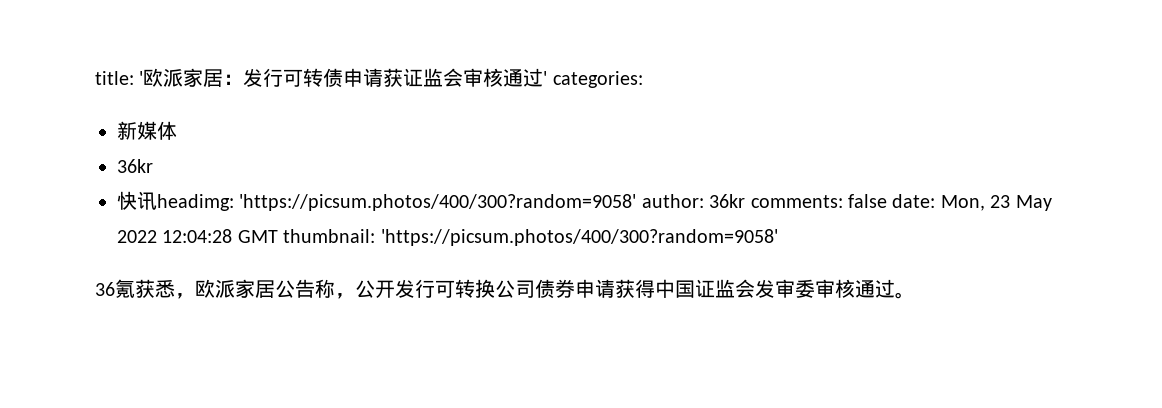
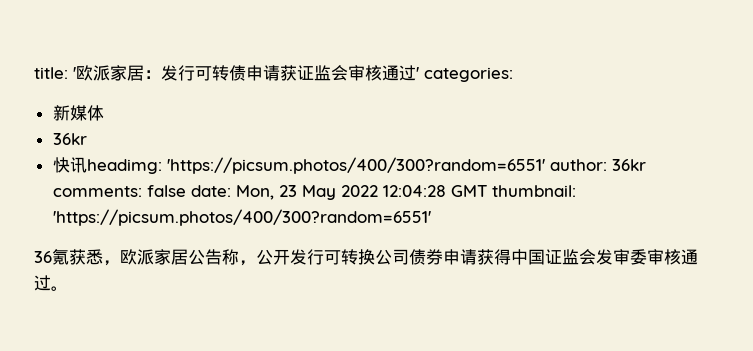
[239,194,637,211] 'https://picsum.photos/400/300?random=9058' -> [166,157,545,174] 'https://picsum.photos/400/300?random=6551'
[380,229,778,246] 'https://picsum.photos/400/300?random=9058' -> [52,209,431,226] 'https://picsum.photos/400/300?random=6551'

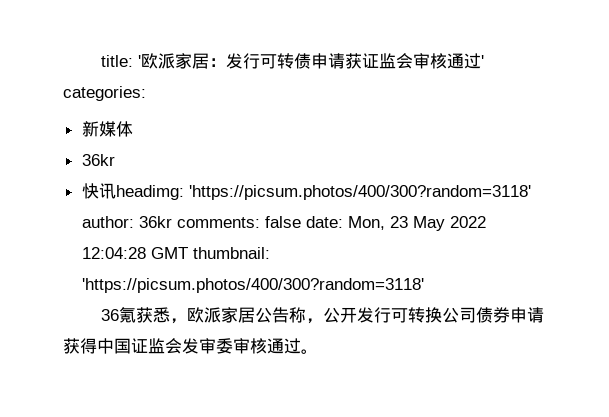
[166,157,545,174] 'https://picsum.photos/400/300?random=6551' -> [188,185,531,200] 'https://picsum.photos/400/300?random=3118'
[52,209,431,226] 'https://picsum.photos/400/300?random=6551' -> [81,278,424,293] 'https://picsum.photos/400/300?random=3118'

